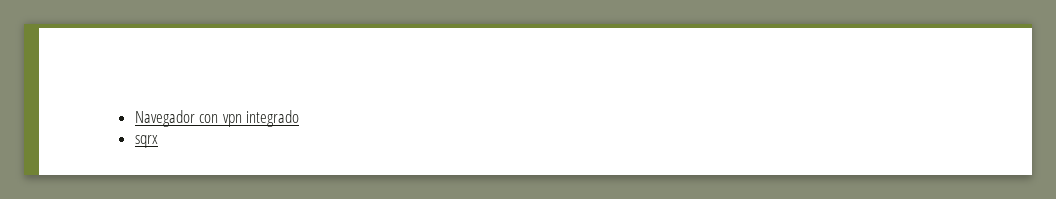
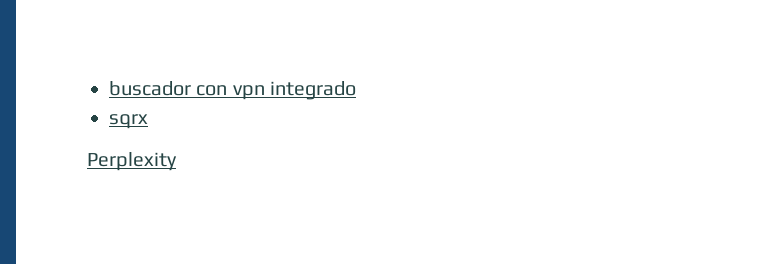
[134,110,195,127] Navegador -> [109,81,191,96] buscador
(158, 141) none -> [87,152,177,171] // Perplexity

